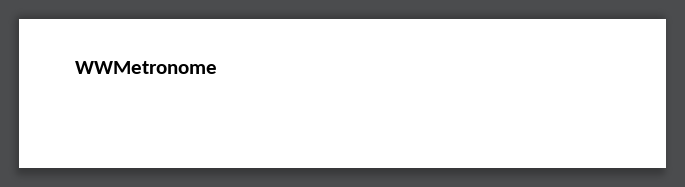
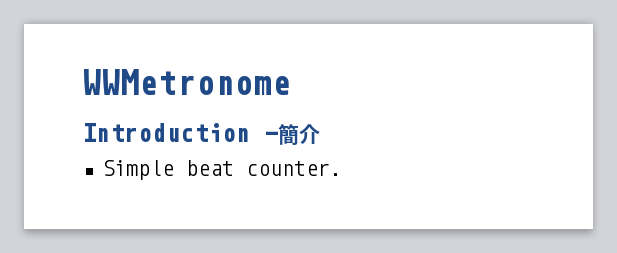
(217, 67) none -> [82,123,320,146] [101,160,342,180] // Introduction -簡介 // Simple beat counter.

